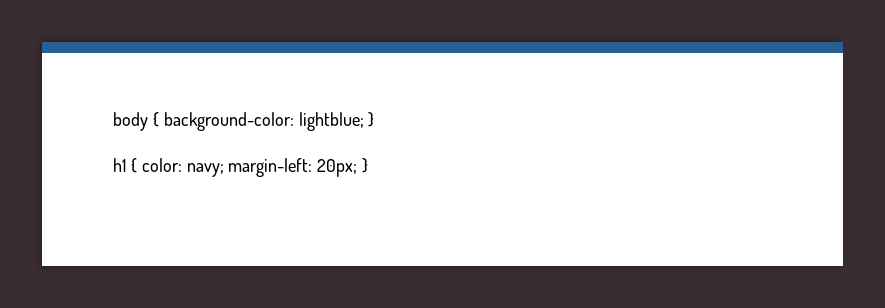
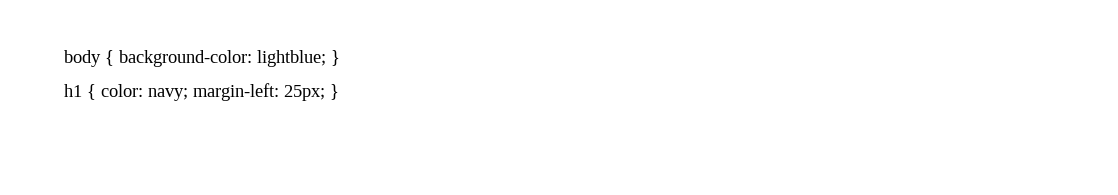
[317,159,358,177] 20px; -> [284,85,325,101] 25px;

